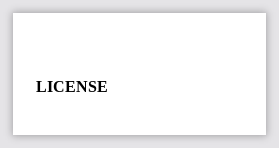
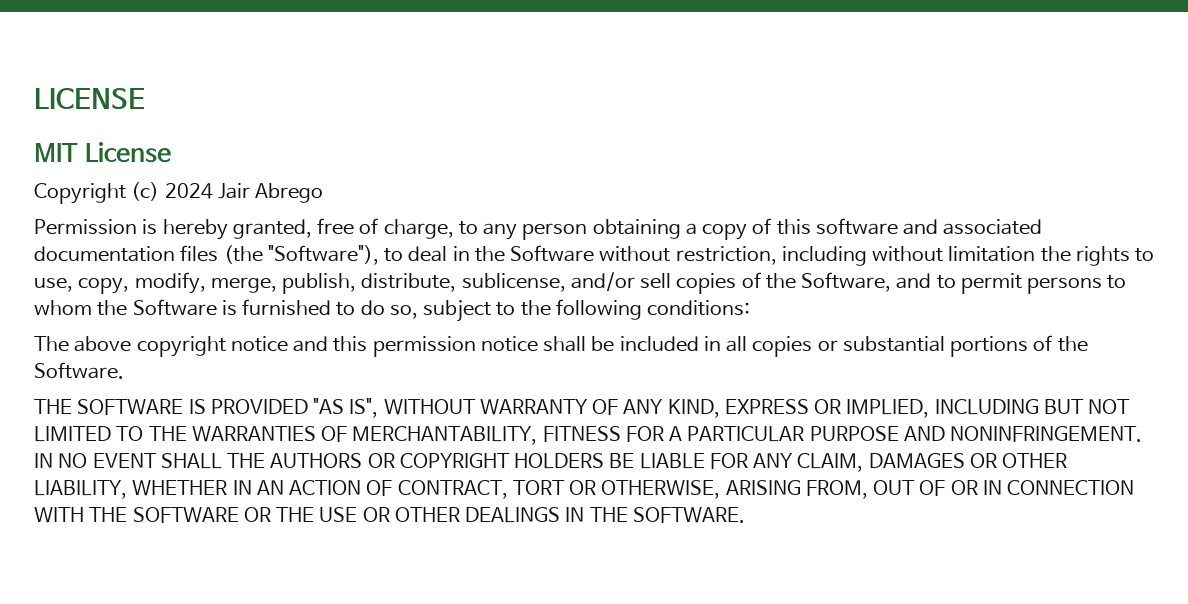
(108, 86) none -> [34,142,171,163] [34,182,324,204] [34,218,1043,240] [34,245,1155,266] [34,272,1127,294] [34,299,751,322] [34,335,1088,357] [34,362,124,379] [34,398,1131,418] [34,426,1143,445] [34,453,1068,472] [34,480,1135,499] [34,507,745,523] // MIT License // Copyright (c) 2024 Jair Abrego // Permission is hereby granted, free of charge, to any person obtaining a copy of this software and associated documentation files (the "Software"), to deal in the Software without restriction, including without limitation the rights to use, copy, modify, merge, publish, distribute, sublicense, and/or sell copies of the Software, and to permit persons to whom the Software is furnished to do so, subject to the following conditions: // The above copyright notice and this permission notice shall be included in all copies or substantial portions of the Software. // THE SOFTWARE IS PROVIDED "AS IS", WITHOUT WARRANTY OF ANY KIND, EXPRESS OR IMPLIED, INCLUDING BUT NOT LIMITED TO THE WARRANTIES OF MERCHANTABILITY, FITNESS FOR A PARTICULAR PURPOSE AND NONINFRINGEMENT. IN NO EVENT SHALL THE AUTHORS OR COPYRIGHT HOLDERS BE LIABLE FOR ANY CLAIM, DAMAGES OR OTHER LIABILITY, WHETHER IN AN ACTION OF CONTRACT, TORT OR OTHERWISE, ARISING FROM, OUT OF OR IN CONNECTION WITH THE SOFTWARE OR THE USE OR OTHER DEALINGS IN THE SOFTWARE.

